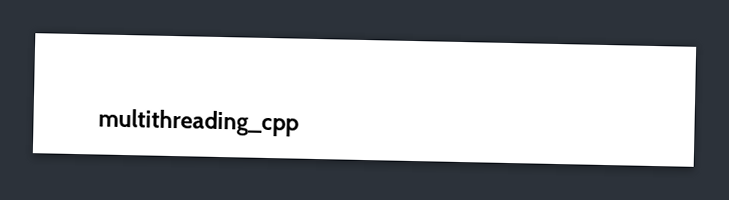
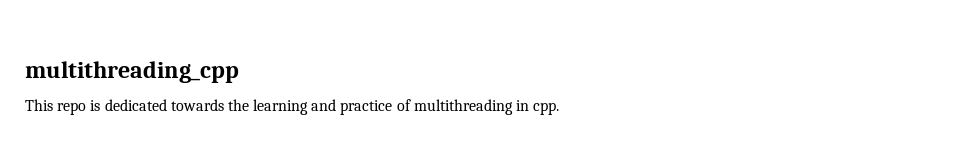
(299, 122) none -> [25,99,560,115] // This repo is dedicated towards the learning and practice of multithreading in cpp.

